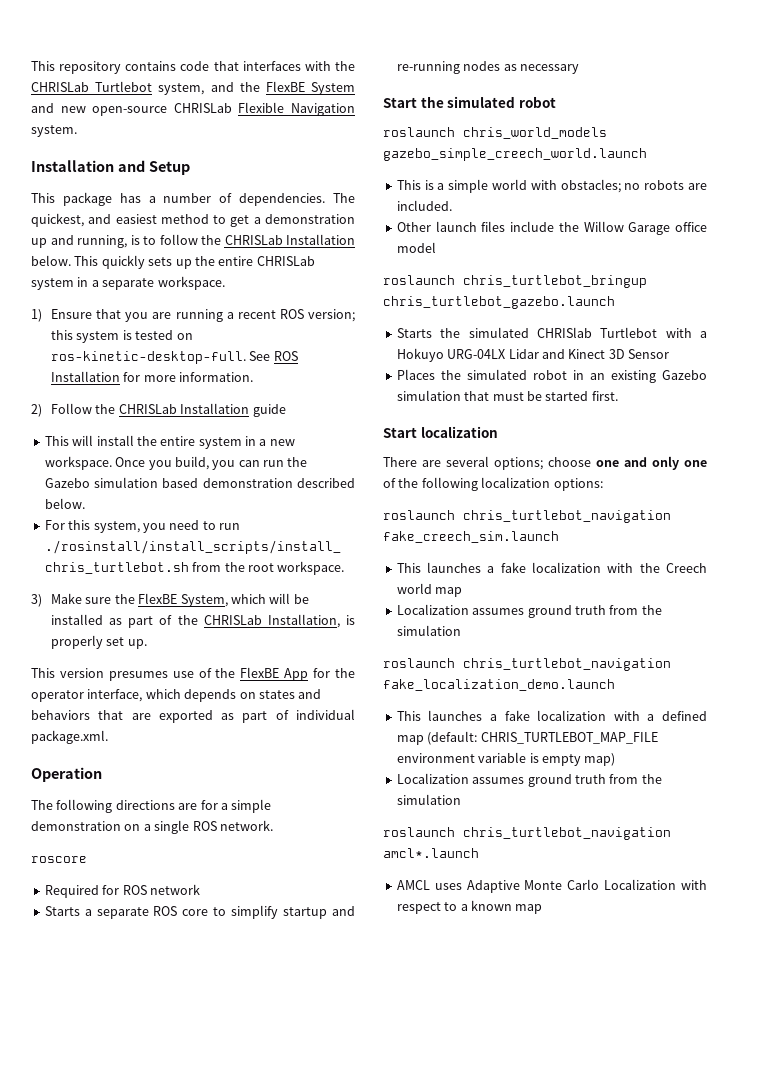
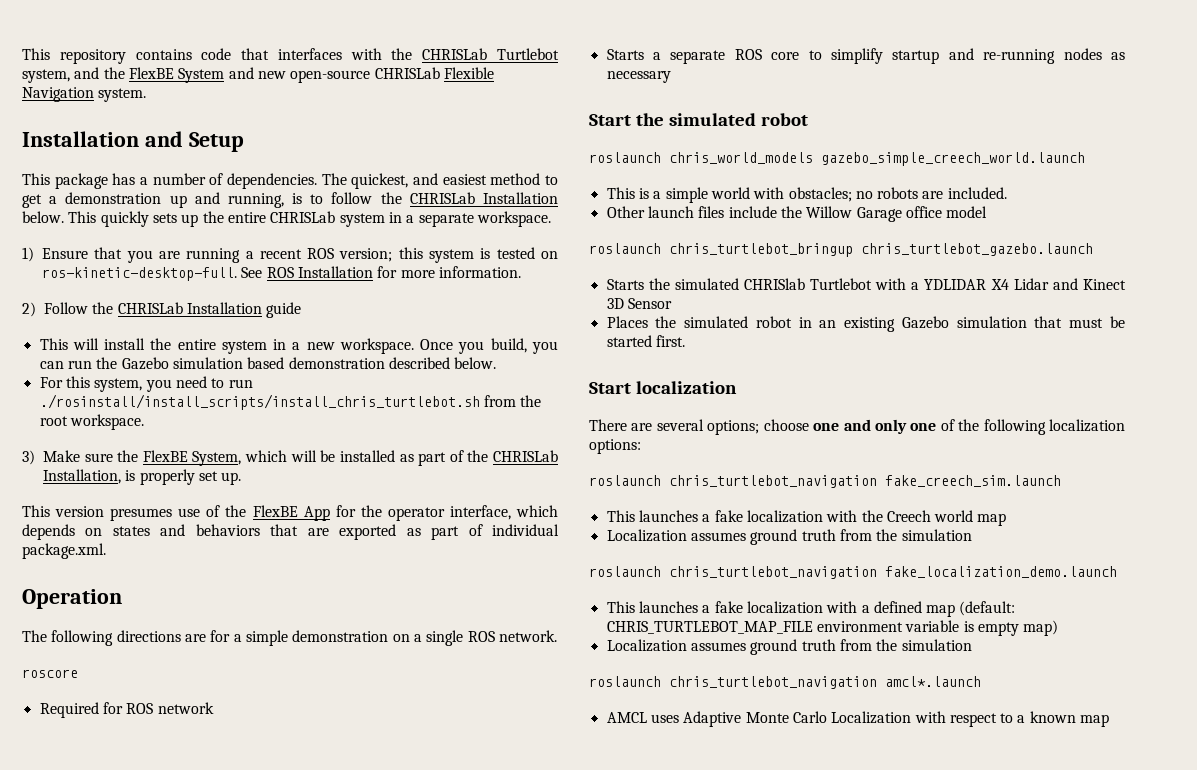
[396,348,506,362] Hokuyo URG-04LX -> [924,279,1009,290] YDLIDAR X4

